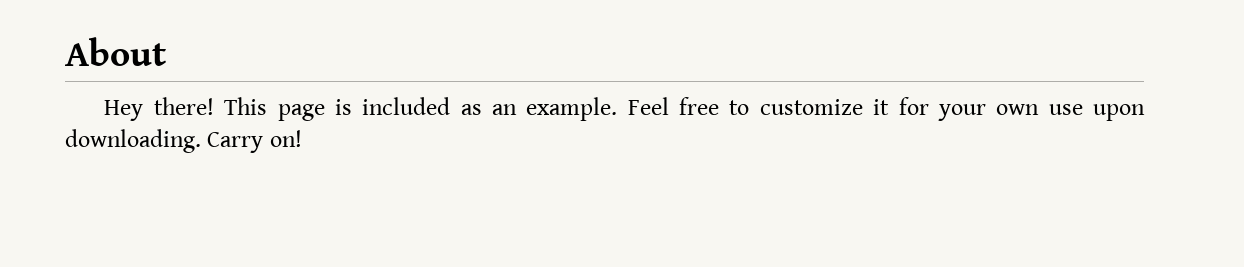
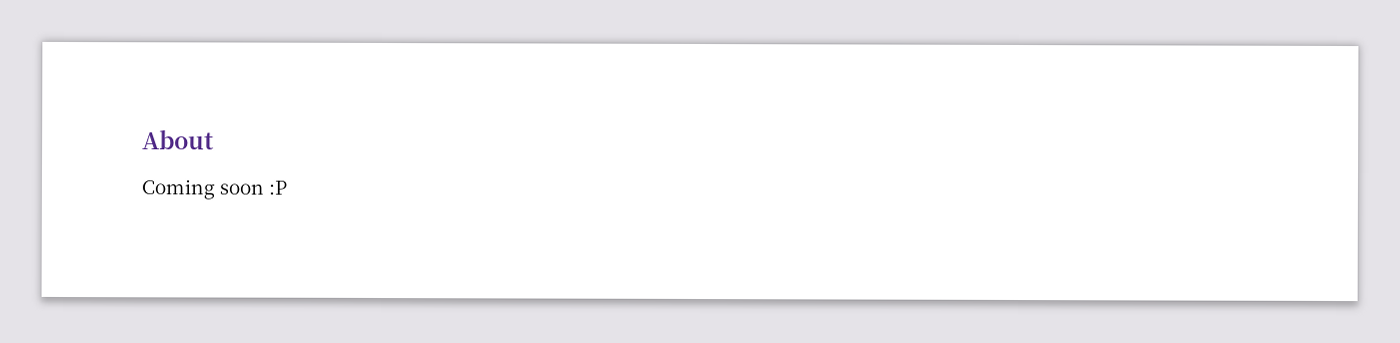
[104,97,1145,121] [65,129,302,153] Hey there! This page is included as an example. Feel free to customize it for your own use upon downloading. Carry on! -> [141,179,288,200] Coming soon :P

